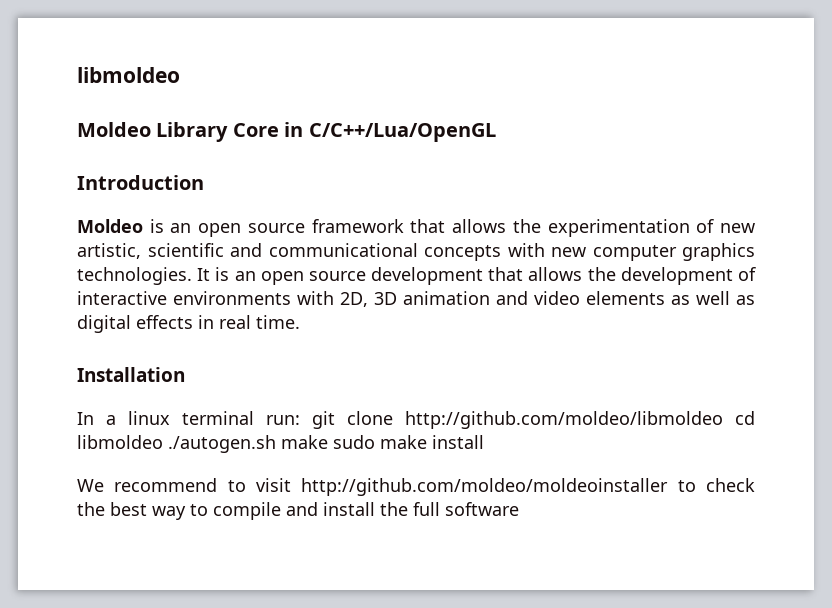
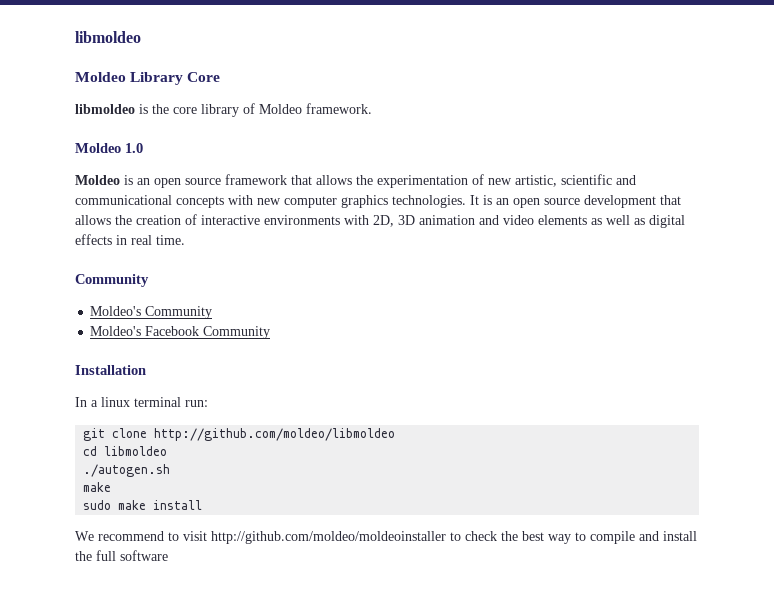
[284,122,496,142] [77,175,204,190] in C/C++/Lua/OpenGL // Introduction -> [75,103,372,117] [75,143,143,153] // libmoldeo is the core library of Moldeo framework. // Moldeo 1.0
[620,267,733,285] development -> [136,215,181,225] creation
(300, 322) none -> [75,274,149,287] [90,306,213,319] [90,326,271,339] // Community // Moldeo's Community // Moldeo's Facebook Community
(300, 420) none -> (208, 403) //
(723, 420) none -> (396, 434) //
(163, 442) none -> (168, 451) //
[281,435,328,449] make -> [83,482,112,492] // make //

